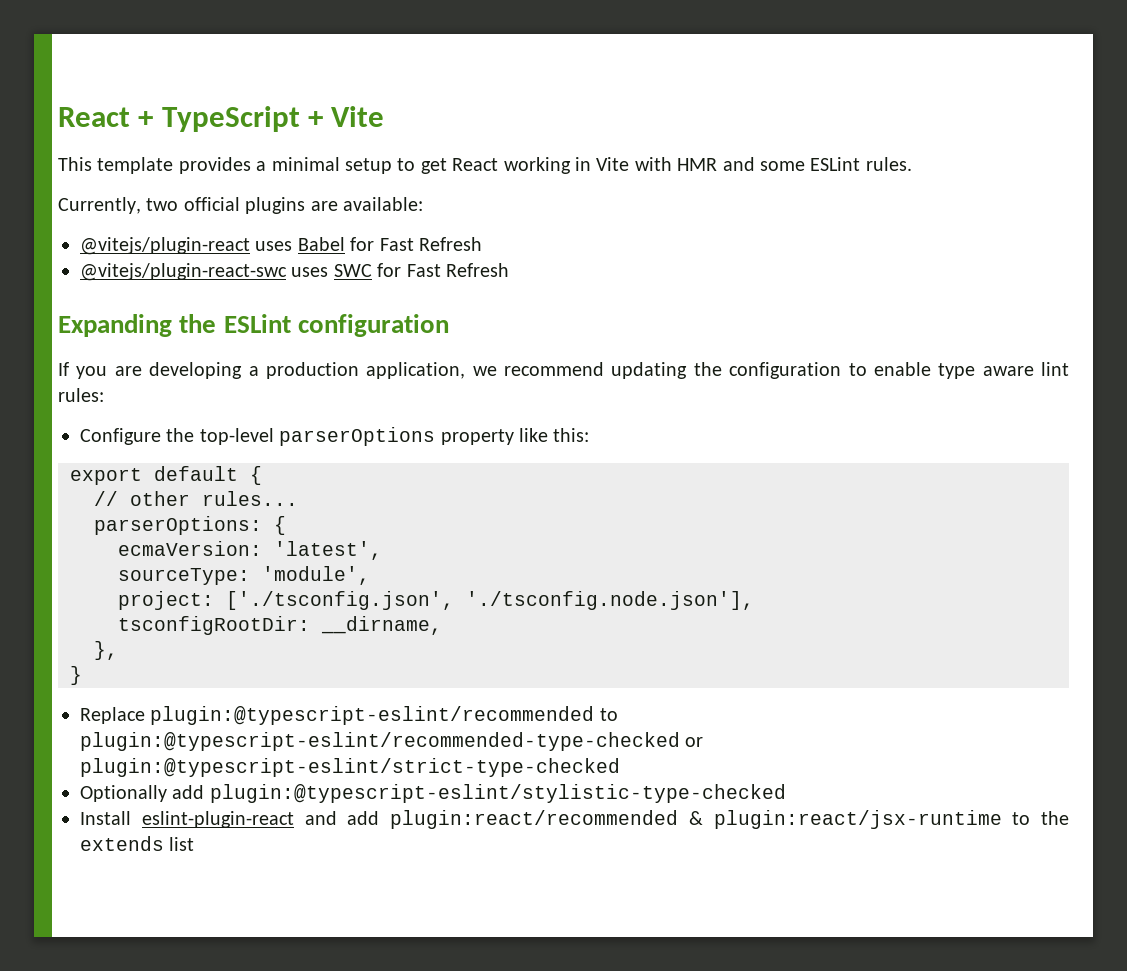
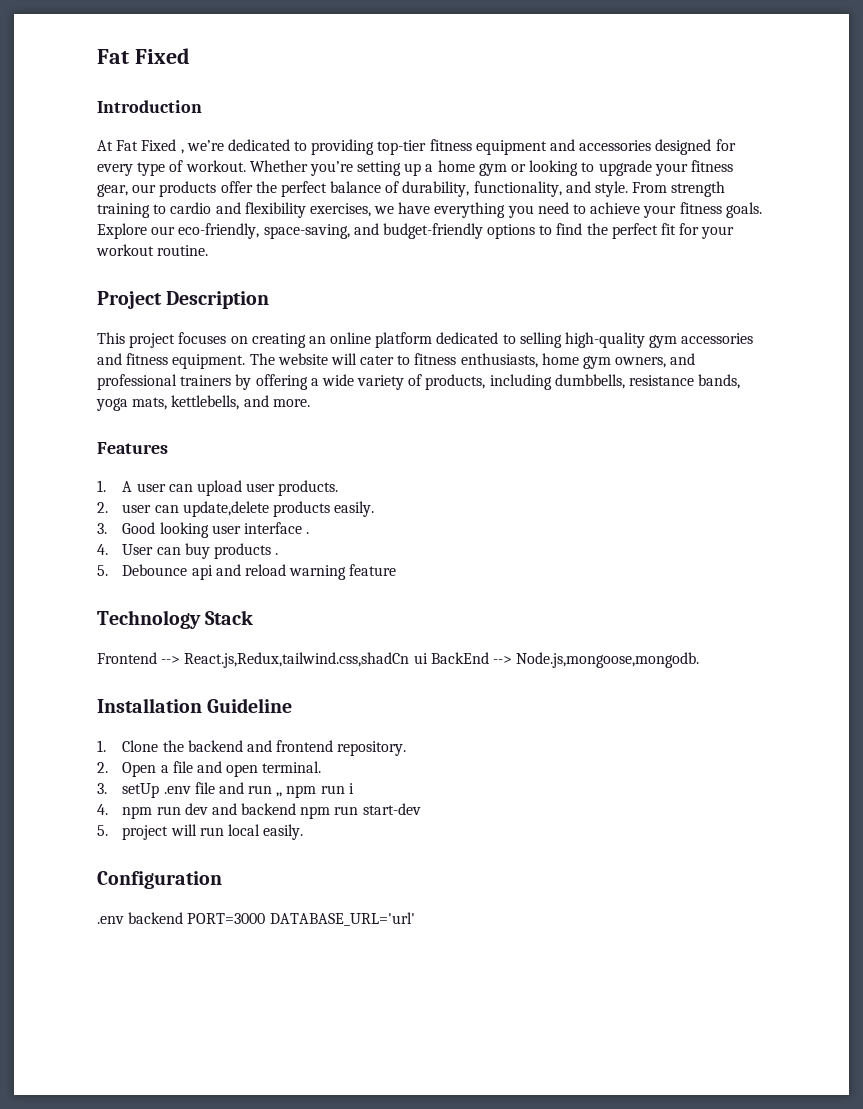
[58,106,385,132] [58,157,912,174] [58,197,423,214] [80,237,482,255] [80,263,509,281] [58,314,449,337] [58,362,1069,379] [58,388,104,402] [80,427,590,446] [70,466,262,485] [94,491,298,506] [94,516,286,535] [118,541,382,560] [118,566,370,585] [118,591,754,610] [118,616,442,635] [94,641,118,660] [70,666,82,685] [80,706,618,725] [80,732,704,751] [80,758,620,777] [80,784,786,803] [80,810,1069,829] [80,836,195,851] React + TypeScript + Vite // This template provides a minimal setup to get React working in Vite with HMR and some ESLint rules. // Currently, two official plugins are available: // @vitejs/plugin-react uses Babel for Fast Refresh // @vitejs/plugin-react-swc uses SWC for Fast Refresh // Expanding the ESLint configuration // If you are developing a production application, we recommend updating the configuration to enable type aware lint rules: // Configure the top-level parserOptions property like this: // export default { // // other rules... // parserOptions: { // ecmaVersion: 'latest', // sourceType: 'module', // project: ['./tsconfig.json', './tsconfig.node.json'], // tsconfigRootDir: __dirname, // }, // } // Replace plugin:@typescript-eslint/recommended to plugin:@typescript-eslint/recommended-type-checked or plugin:@typescript-eslint/strict-type-checked // Optionally add plugin:@typescript-eslint/stylistic-type-checked // Install eslint-plugin-react and add plugin:react/recommended & plugin:react/jsx-runtime to the extends list -> [97,48,190,64] [97,100,202,113] [97,139,736,155] [97,160,733,176] [97,181,726,197] [97,202,762,218] [97,223,735,239] [96,244,209,256] [97,291,270,309] [97,332,754,348] [97,353,696,369] [97,374,741,390] [96,395,310,411] [97,442,168,454] [97,480,339,496] [97,501,375,517] [97,522,310,538] [97,543,279,559] [97,564,397,580] [97,610,254,629] [97,652,700,668] [97,698,293,713] [97,740,407,756] [97,761,322,777] [97,782,354,798] [97,803,421,819] [97,824,304,840] [97,871,222,889] [97,912,415,926] Fat Fixed // Introduction // At Fat Fixed , we’re dedicated to providing top-tier fitness equipment and accessories designed for every type of workout. Whether you’re setting up a home gym or looking to upgrade your fitness gear, our products offer the perfect balance of durability, functionality, and style. From strength training to cardio and flexibility exercises, we have everything you need to achieve your fitness goals. Explore our eco-friendly, space-saving, and budget-friendly options to find the perfect fit for your workout routine. // Project Description // This project focuses on creating an online platform dedicated to selling high-quality gym accessories and fitness equipment. The website will cater to fitness enthusiasts, home gym owners, and professional trainers by offering a wide variety of products, including dumbbells, resistance bands, yoga mats, kettlebells, and more. // Features // 1. A user can upload user products. // 2. user can update,delete products easily. // 3. Good looking user interface . // 4. User can buy products . // 5. Debounce api and reload warning feature // Technology Stack // Frontend --> React.js,Redux,tailwind.css,shadCn ui BackEnd --> Node.js,mongoose,mongodb. // Installation Guideline // 1. Clone the backend and frontend repository. // 2. Open a file and open terminal. // 3. setUp .env file and run ,, npm run i // 4. npm run dev and backend npm run start-dev // 5. project will run local easily. // Configuration // .env backend PORT=3000 DATABASE_URL='url'

